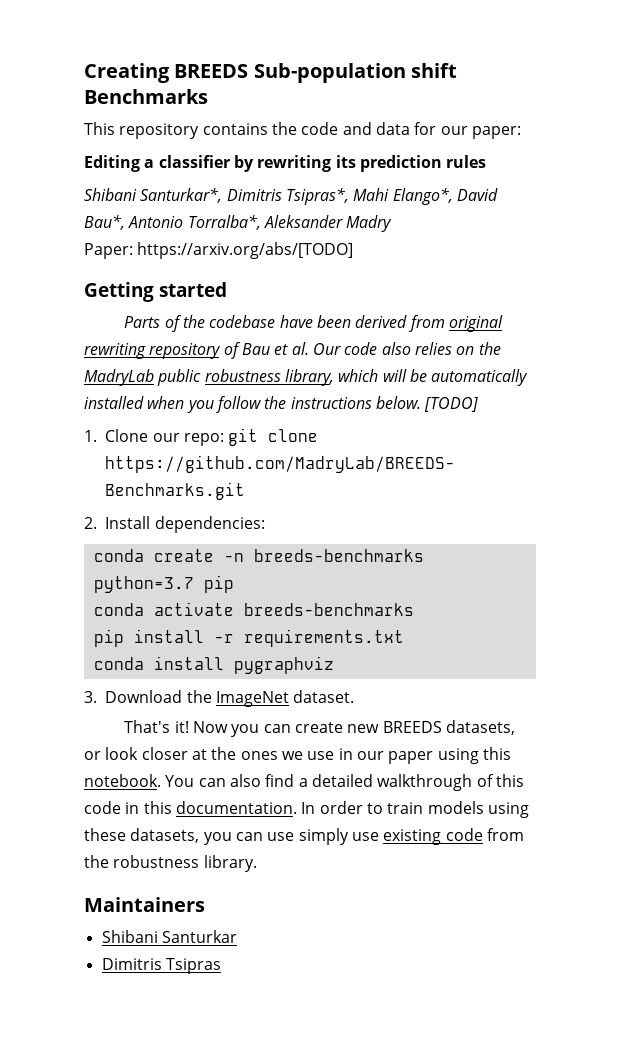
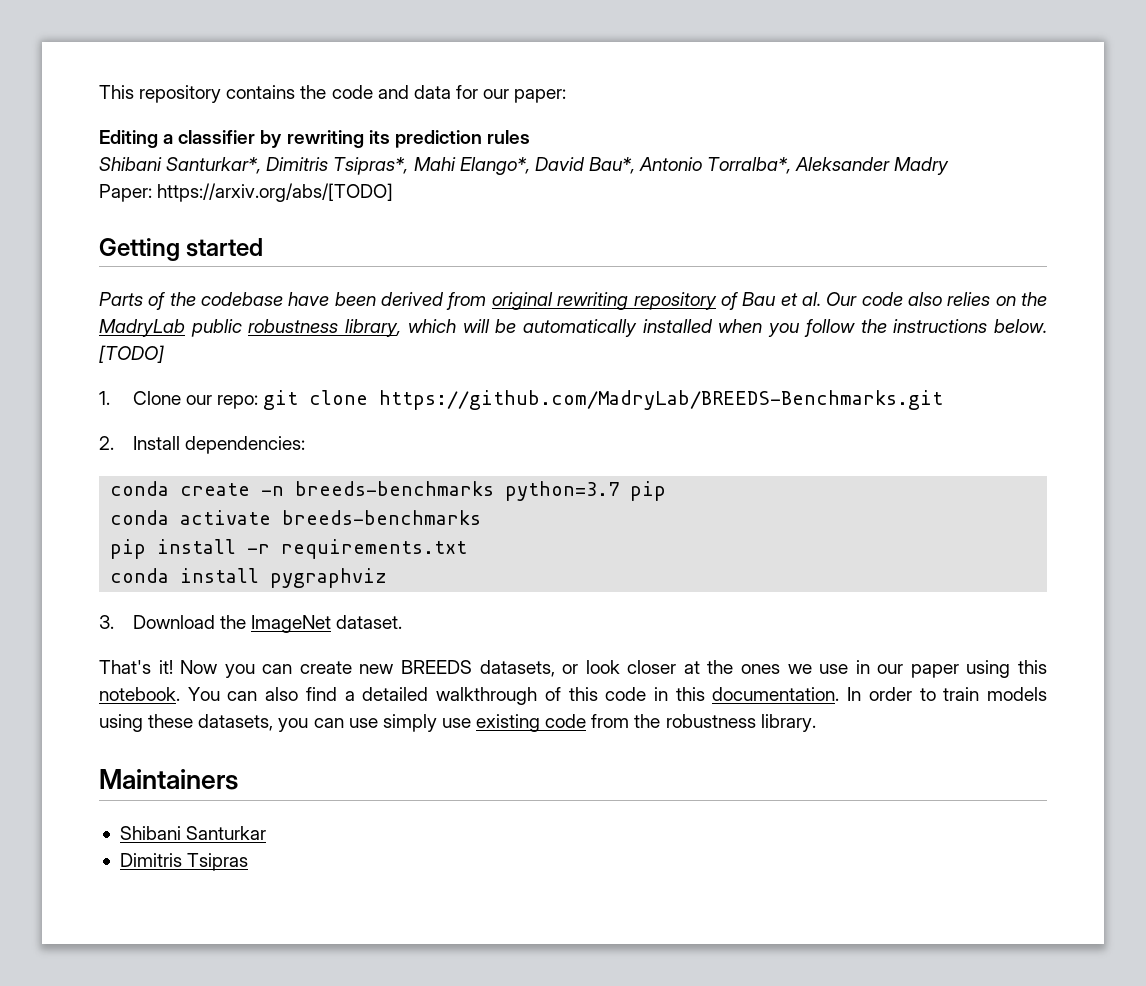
[84,63,458,83] [84,89,208,104] Creating BREEDS Sub-population shift Benchmarks // -> (99, 92) none

